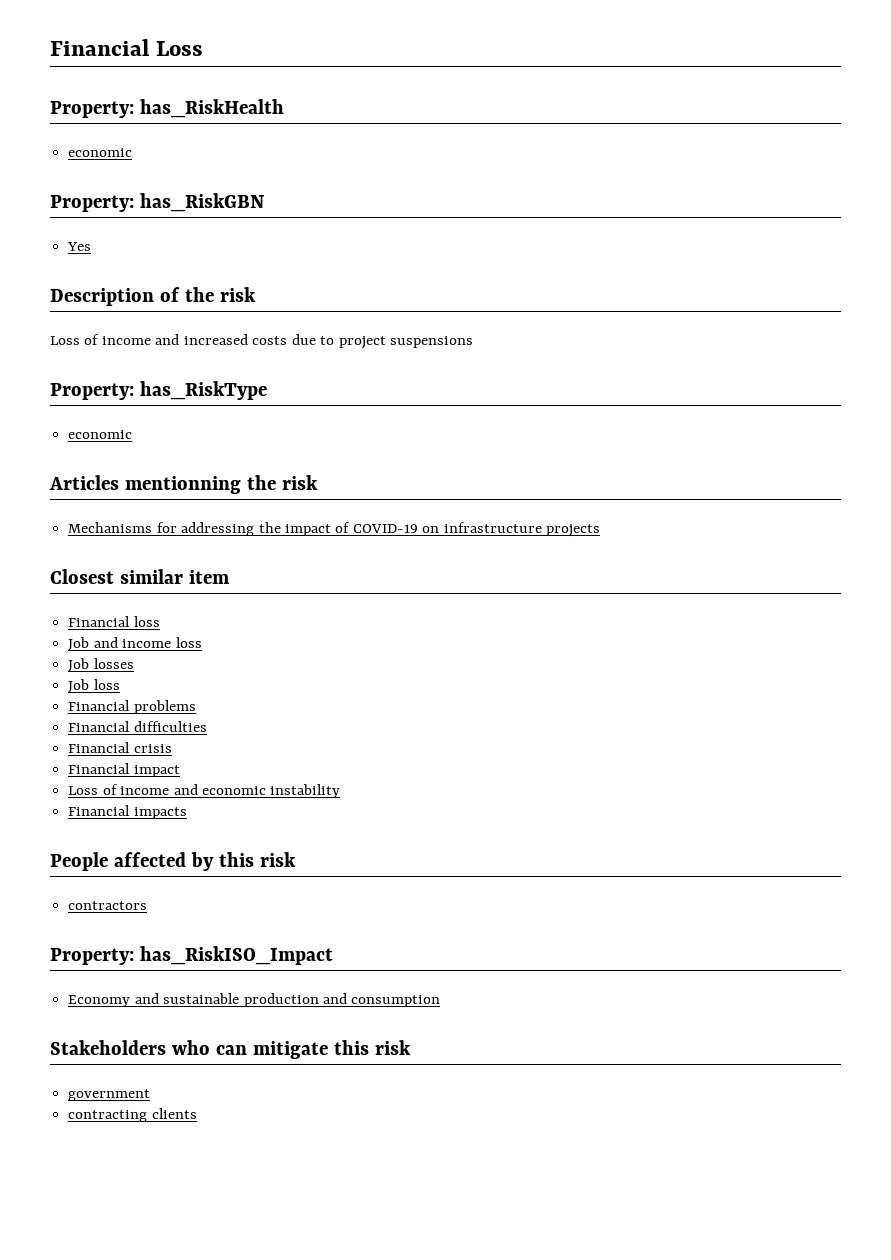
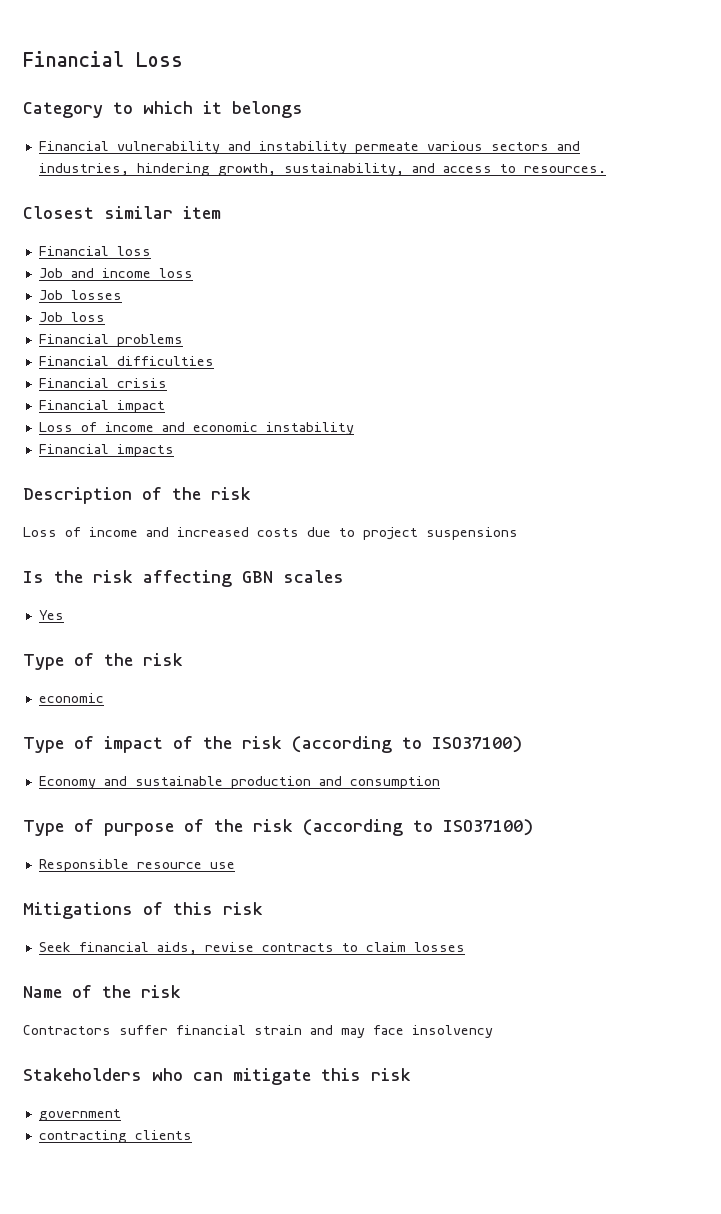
[50,99,284,118] [68,148,133,157] [50,193,264,212] [67,242,92,251] [50,287,256,306] [50,334,474,349] [50,381,267,400] [68,430,133,439] [49,475,318,494] [68,522,601,537] Property: has_RiskHealth // economic // Property: has_RiskGBN // Yes // Description of the risk // Loss of income and increased costs due to project suspensions // Property: has_RiskType // economic // Articles mentionning the risk // Mechanisms for addressing the impact of COVID-19 on infrastructure projects -> [23,101,303,118] [38,141,580,154] [38,163,606,176] Category to which it belongs // Financial vulnerability and instability permeate various sectors and industries, hindering growth, sustainability, and access to resources.
[50,852,296,871] [68,901,148,910] [50,946,333,965] People affected by this risk // contractors // Property: has_RiskISO_Impact -> [23,487,251,504] [23,527,518,540] [23,570,344,587] [38,610,64,620] [23,653,183,670] [38,693,104,703] [23,736,522,753] Description of the risk // Loss of income and increased costs due to project suspensions // Is the risk affecting GBN scales // Yes // Type of the risk // economic // Type of impact of the risk (according to ISO37100)
(441, 1001) none -> [23,819,533,836] [38,859,235,872] [23,902,263,919] [38,942,465,955] [23,985,181,998] [23,1025,493,1038] // Type of purpose of the risk (according to ISO37100) // Responsible resource use // Mitigations of this risk // Seek financial aids, revise contracts to claim losses // Name of the risk // Contractors suffer financial strain and may face insolvency

